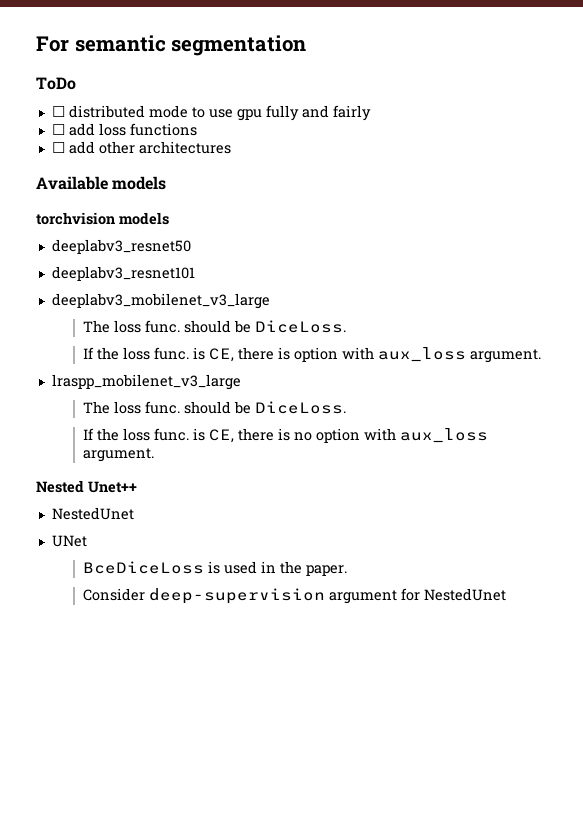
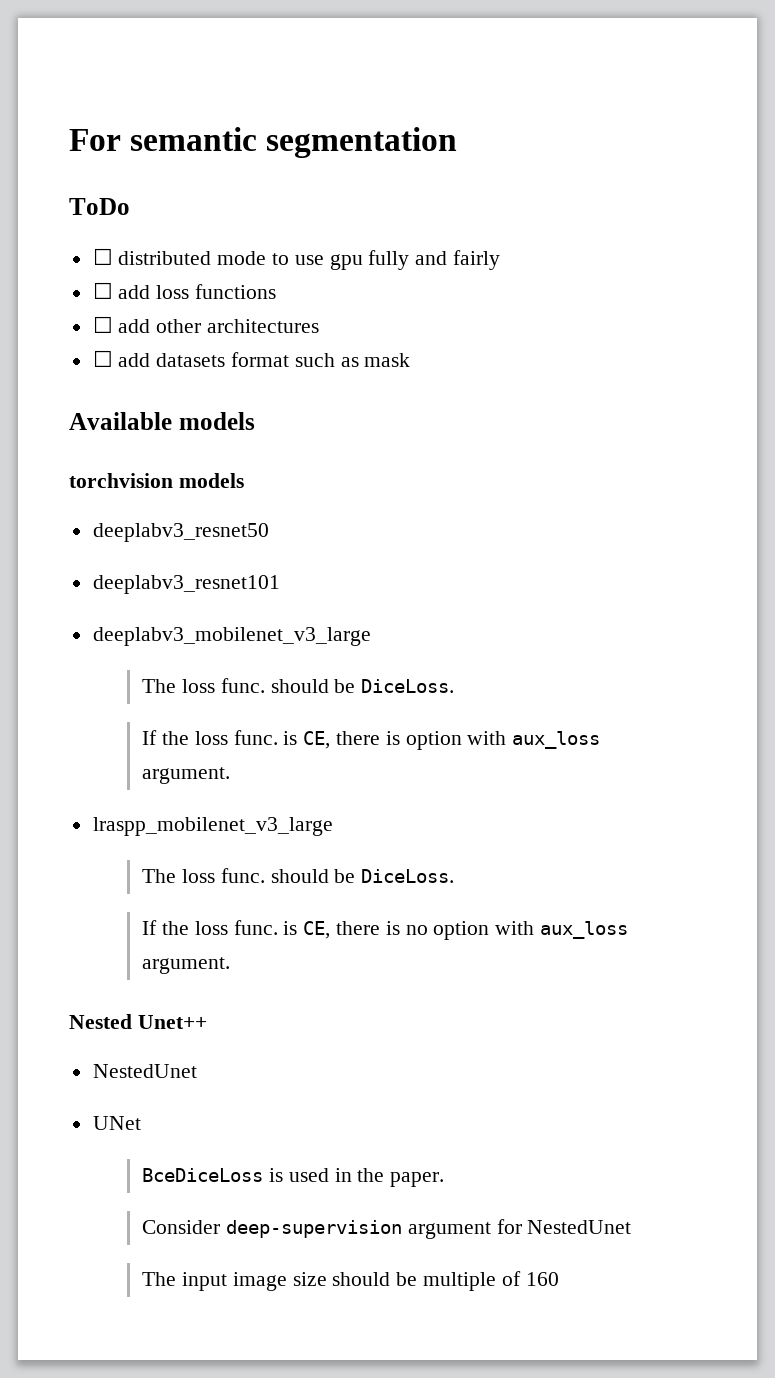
(231, 147) none -> [92,350,411,367] // ☐ add datasets format such as mask
(506, 594) none -> [142,1271,559,1291] // The input image size should be multiple of 160

